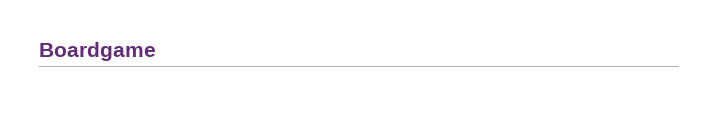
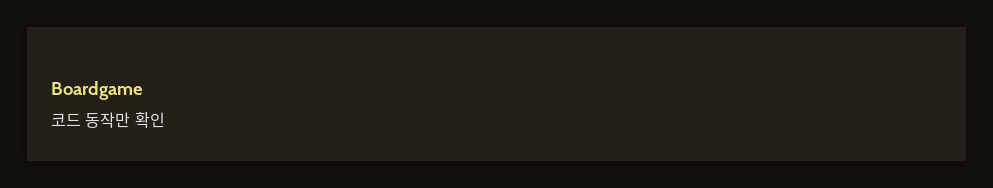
(156, 51) none -> [51,112,165,128] // 코드 동작만 확인

